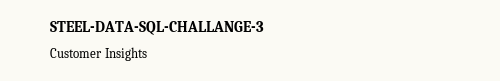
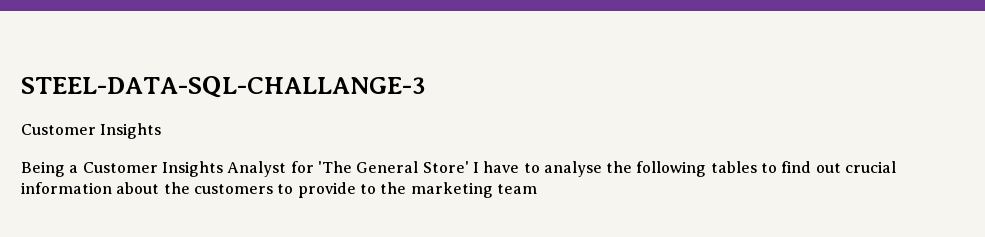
(147, 54) none -> [21,161,897,177] [21,182,537,198] // Being a Customer Insights Analyst for 'The General Store' I have to analyse the following tables to find out crucial information about the customers to provide to the marketing team

